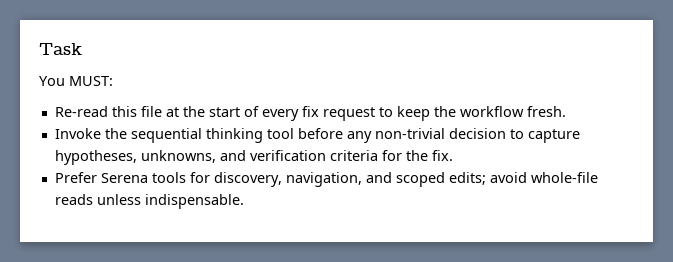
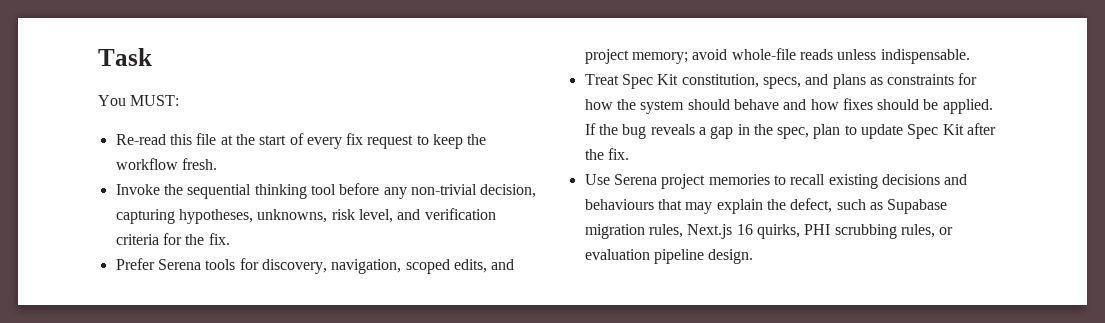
[448,128,580,143] [54,150,216,165] decision to capture hypotheses, unknowns, -> [480,184,537,198] [115,209,393,224] decision, capturing hypotheses, unknowns, risk level,
[365,172,486,187] and scoped edits; -> [405,259,515,274] [584,49,688,64] scoped edits, and project memory;
(244, 201) none -> [584,73,978,89] [584,98,993,114] [584,123,997,139] [584,148,629,160] [584,174,968,189] [584,198,948,214] [584,224,954,239] [584,249,754,264] // Treat Spec Kit constitution, specs, and plans as constraints for how the system should behave and how fixes should be applied. If the bug reveals a gap in the spec, plan to update Spec Kit after the fix. // Use Serena project memories to recall existing decisions and behaviours that may explain the defect, such as Supabase migration rules, Next.js 16 quirks, PHI scrubbing rules, or evaluation pipeline design.

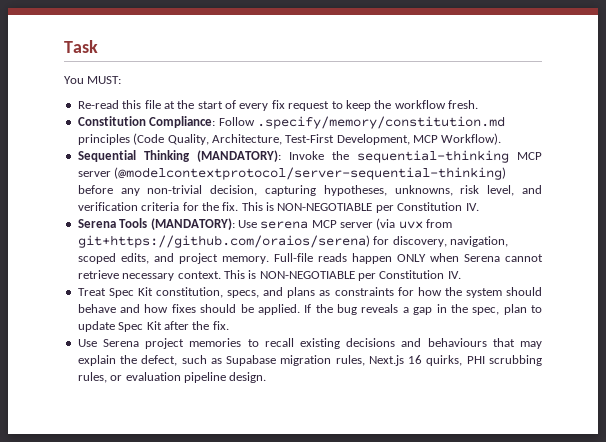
[115,184,336,199] Invoke the sequential thinking tool -> [77,116,505,129] [77,133,502,145] [77,150,542,163] [77,167,507,180] Constitution Compliance: Follow .specify/memory/constitution.md principles (Code Quality, Architecture, Test-First Development, MCP Workflow). // Sequential Thinking (MANDATORY): Invoke the sequential-thinking MCP server (@modelcontextprotocol/server-sequential-thinking)
[115,258,236,270] // Prefer Serena tools -> [241,202,479,213] [77,218,453,230] [77,235,370,248] This is NON-NEGOTIABLE per Constitution IV. // Serena Tools (MANDATORY): Use serena MCP server (via uvx from git+https://github.com/oraios/serena)
[631,48,970,64] memory; avoid whole-file reads unless indispensable. -> [221,253,543,264] [77,270,461,281] memory. Full-file reads happen ONLY when Serena cannot retrieve necessary context. This is NON-NEGOTIABLE per Constitution IV.

